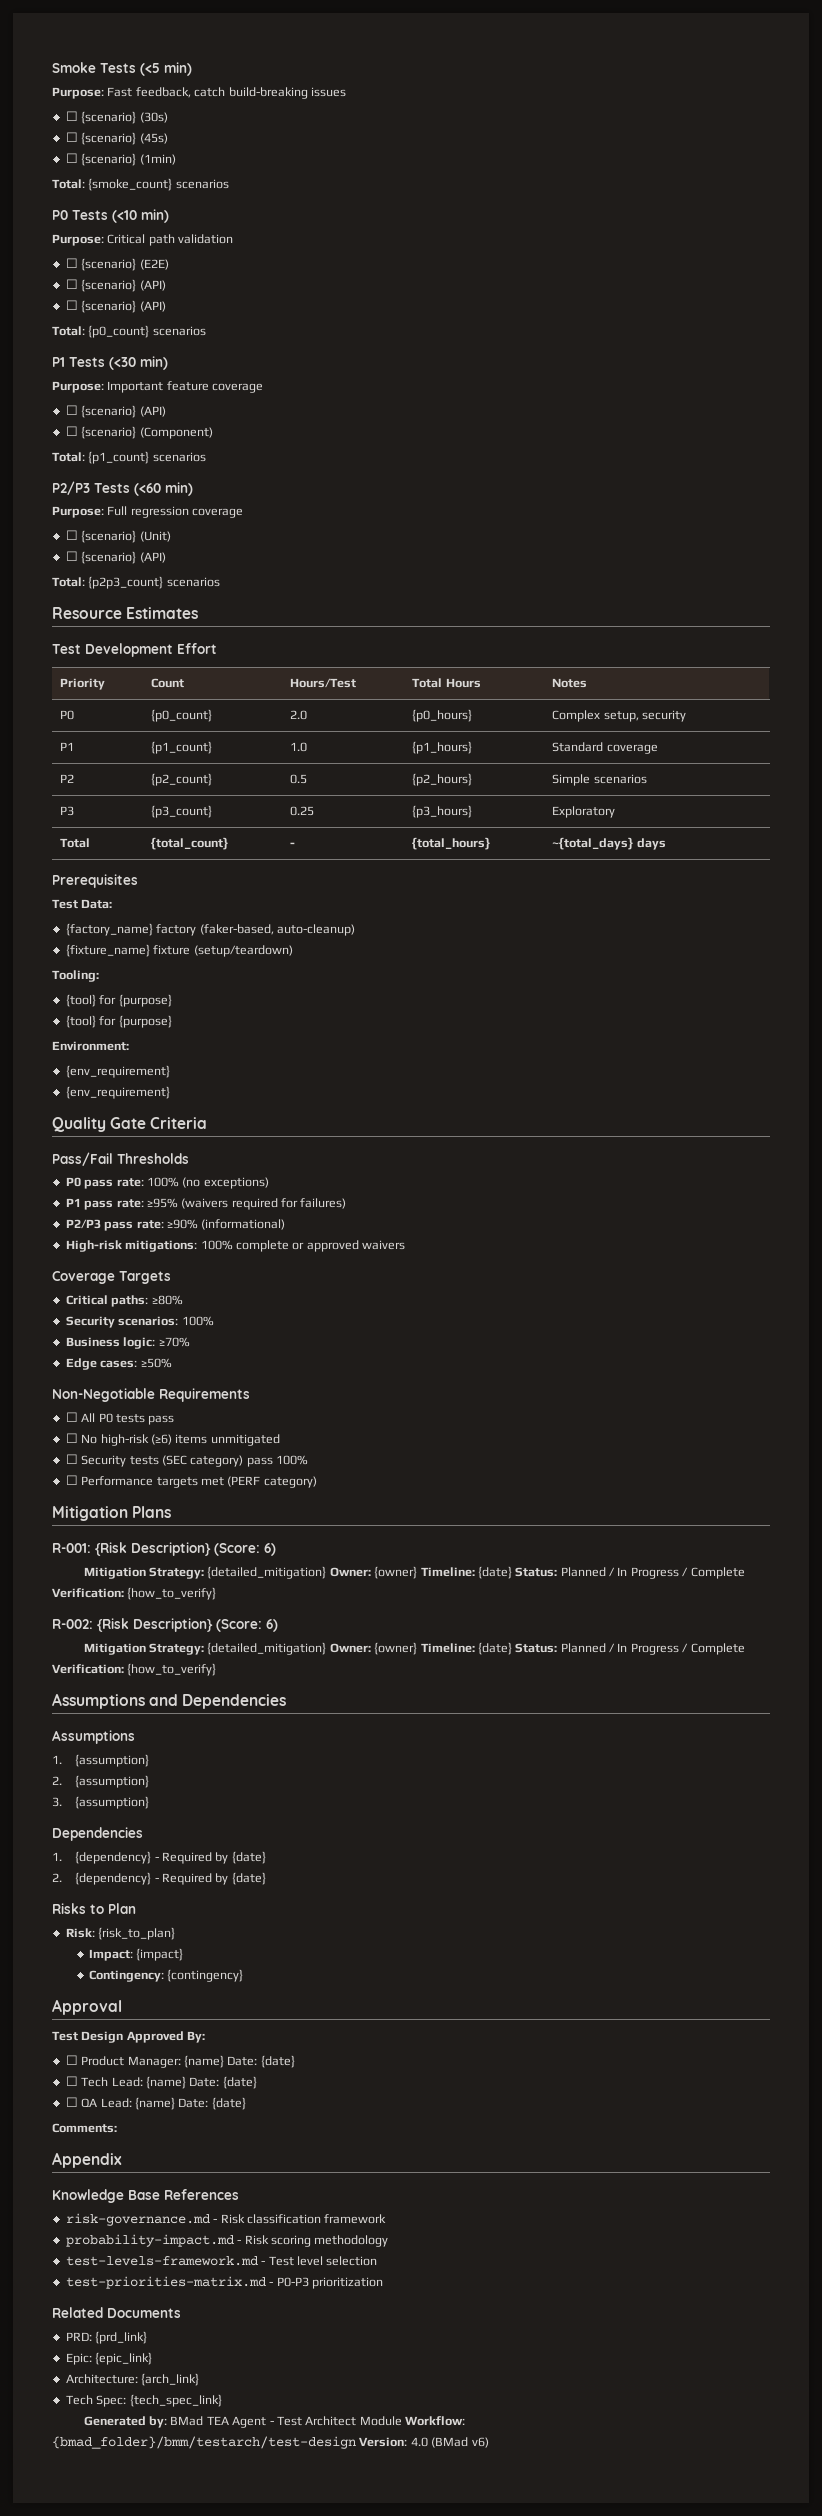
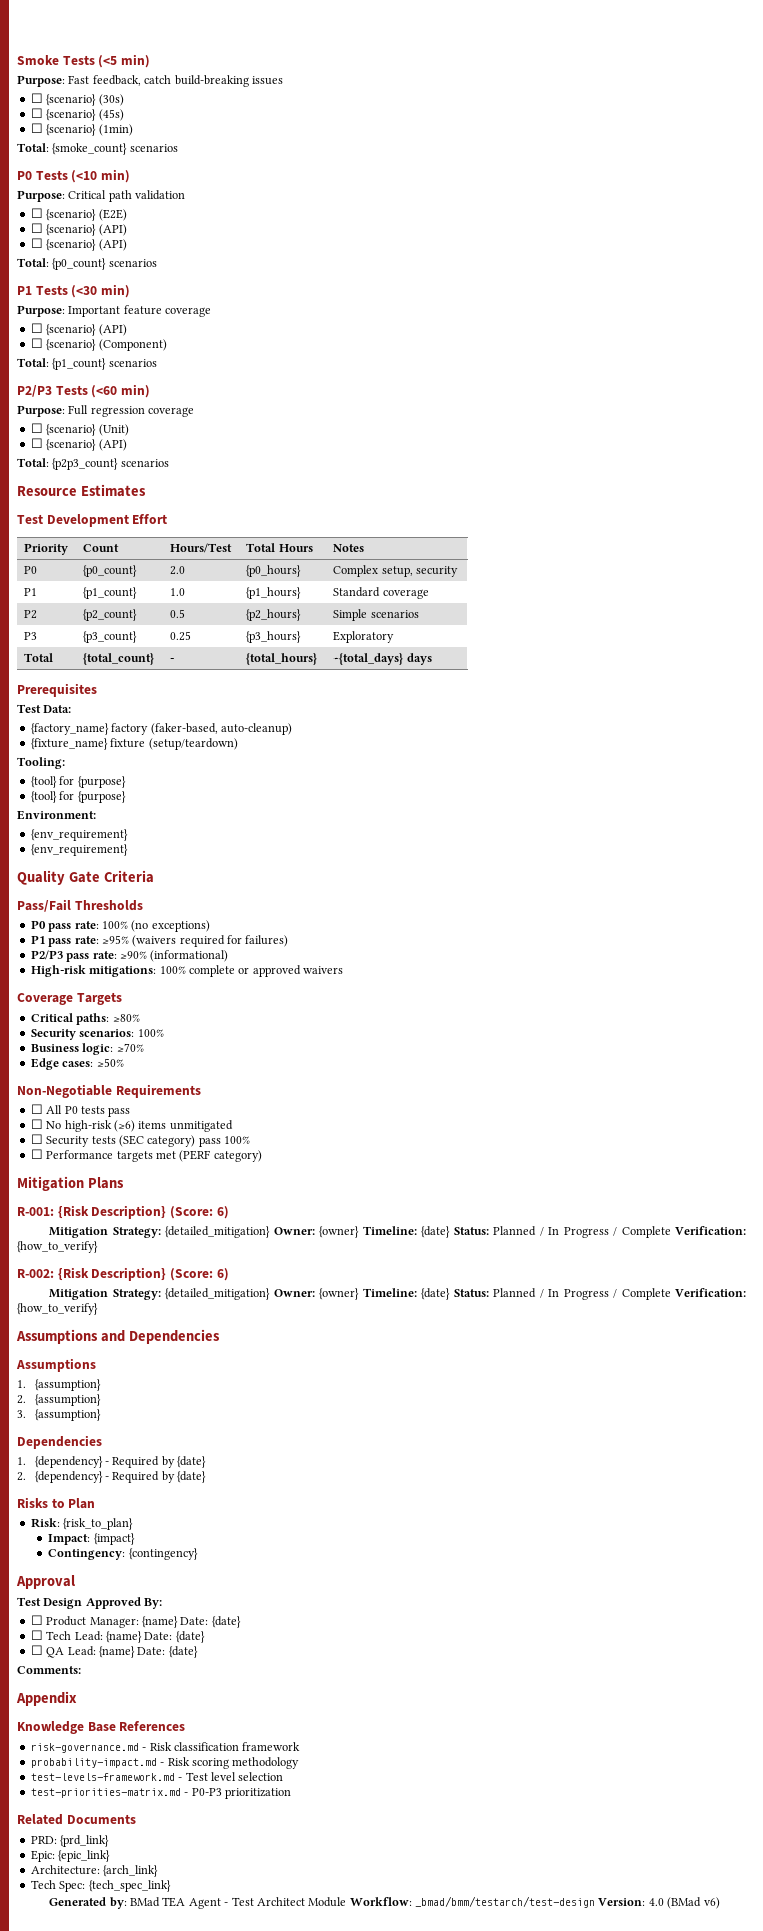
[52,2436,356,2449] {bmad_folder}/bmm/testarch/test-design -> [415,1896,596,1908] _bmad/bmm/testarch/test-design

